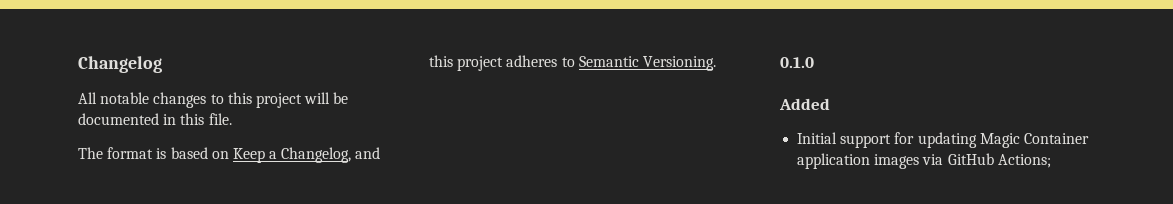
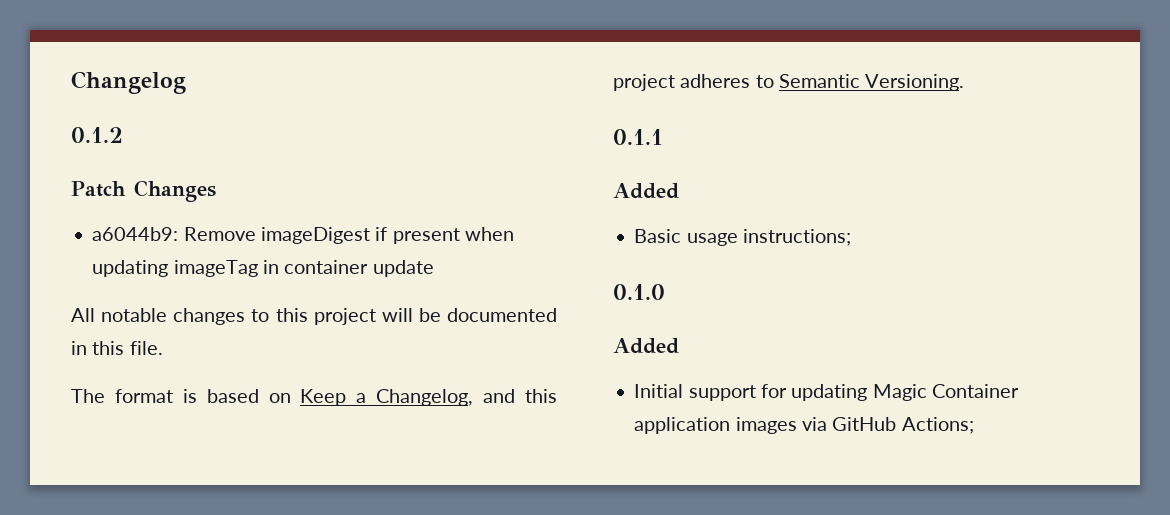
(162, 64) none -> [71,127,123,143] [71,180,216,202] [92,227,514,244] [92,260,434,277] // 0.1.2 // Patch Changes // a6044b9: Remove imageDigest if present when updating imageTag in container update
(716, 63) none -> [613,129,663,145] [613,183,679,199] [634,229,851,246] // 0.1.1 // Added // Basic usage instructions;

